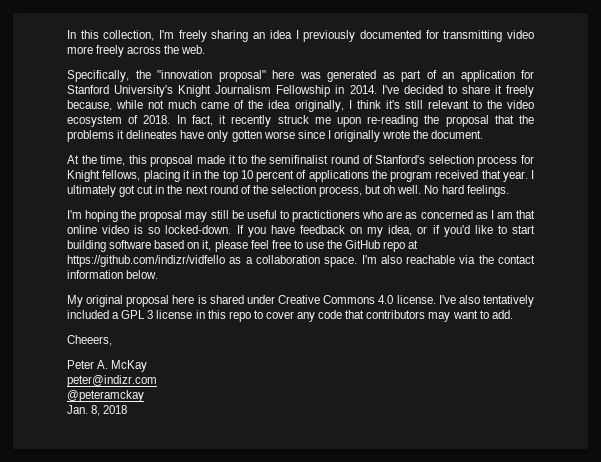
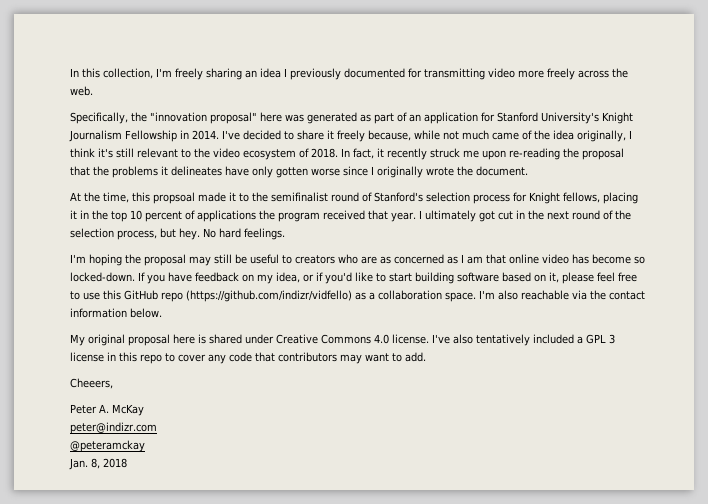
[383,185,422,194] oh well. -> [179,228,200,240] hey.
[292,210,361,222] practictioners -> [295,255,335,264] creators
[134,225,144,234] is -> [572,254,631,264] has become
[327,240,343,249] the -> [103,290,121,300] this
[408,240,419,249] [67,255,225,267] at https://github.com/indizr/vidfello -> [186,290,352,302] (https://github.com/indizr/vidfello)

